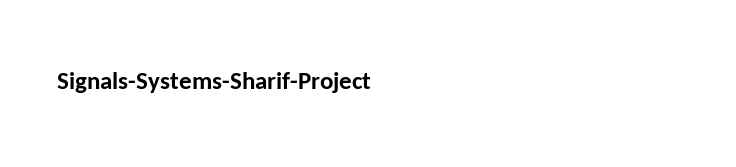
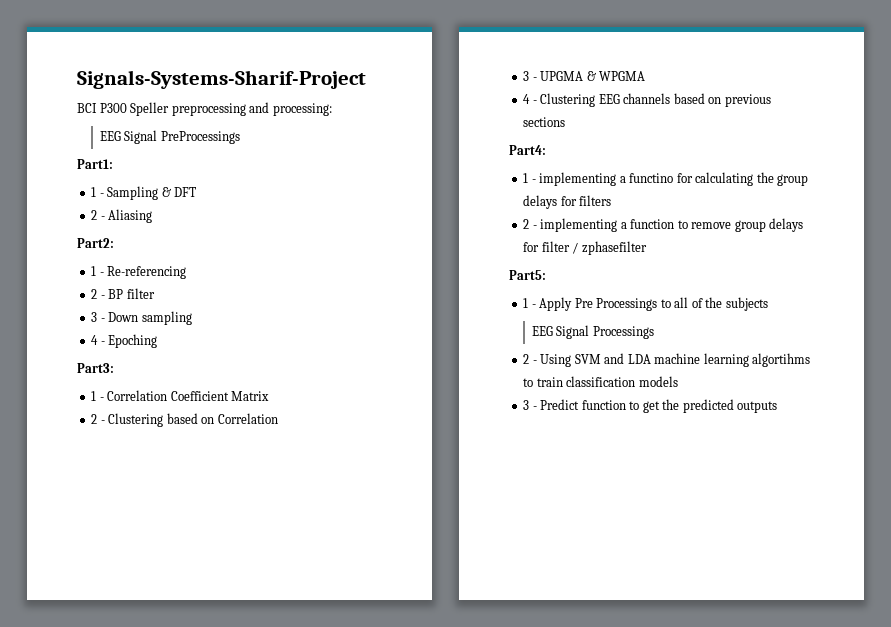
(371, 82) none -> [77,102,332,116] [99,130,240,144] [77,159,113,169] [91,186,197,200] [91,209,153,223] [77,238,114,248] [91,266,187,279] [91,288,155,299] [91,311,192,325] [91,334,158,348] [77,363,114,373] [91,390,270,401] [91,413,278,427] [523,71,646,81] [523,93,771,107] [523,117,566,127] [509,145,546,155] [523,172,809,186] [523,195,612,209] [523,218,804,232] [523,241,647,255] [509,270,546,280] [523,297,768,311] [531,325,654,339] [523,353,811,367] [523,376,678,387] [523,399,778,413] // BCI P300 Speller preprocessing and processing: // EEG Signal PreProcessings // Part1: // 1 - Sampling & DFT // 2 - Aliasing // Part2: // 1 - Re-referencing // 2 - BP filter // 3 - Down sampling // 4 - Epoching // Part3: // 1 - Correlation Coefficient Matrix // 2 - Clustering based on Correlation // 3 - UPGMA & WPGMA // 4 - Clustering EEG channels based on previous sections // Part4: // 1 - implementing a functino for calculating the group delays for filters // 2 - implementing a function to remove group delays for filter / zphasefilter // Part5: // 1 - Apply Pre Processings to all of the subjects // EEG Signal Processings // 2 - Using SVM and LDA machine learning algortihms to train classification models // 3 - Predict function to get the predicted outputs

